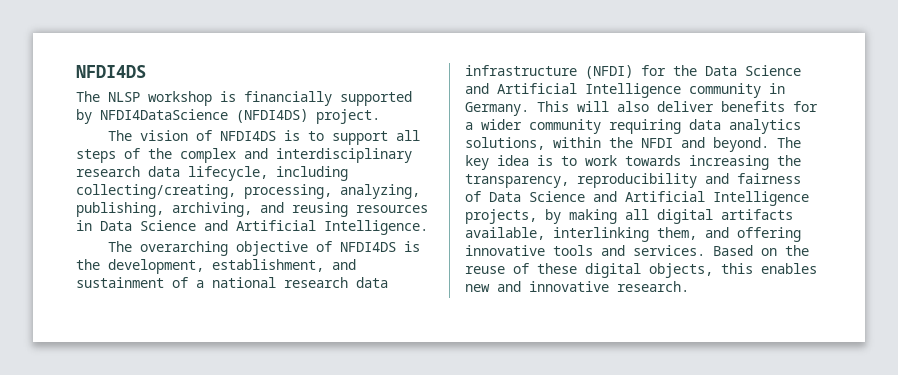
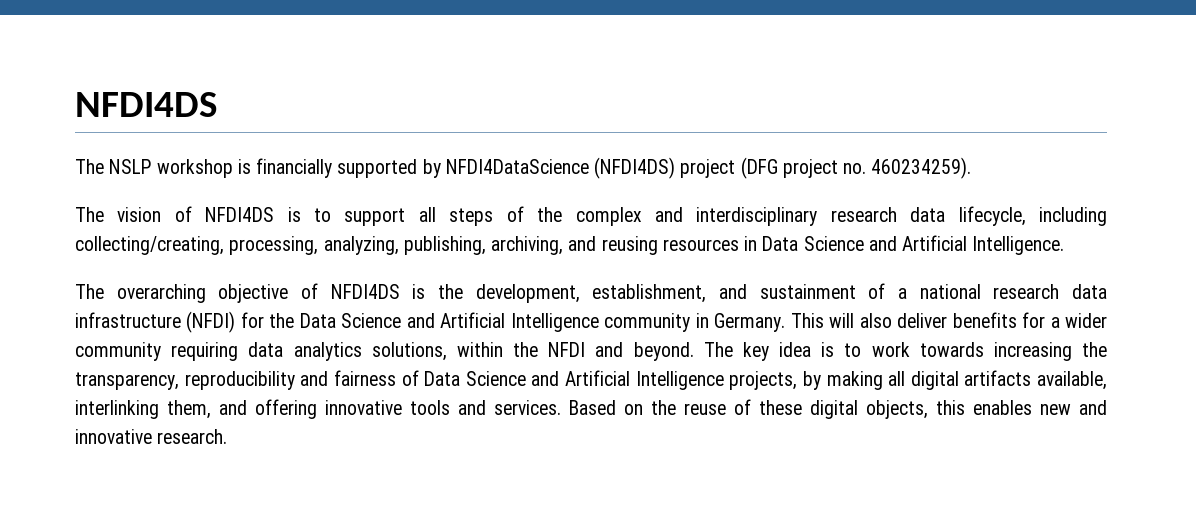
[108,92,140,102] NLSP -> [109,159,152,174] NSLP
[316,109,380,124] project. -> [680,157,972,179] project (DFG project no. 460234259).

